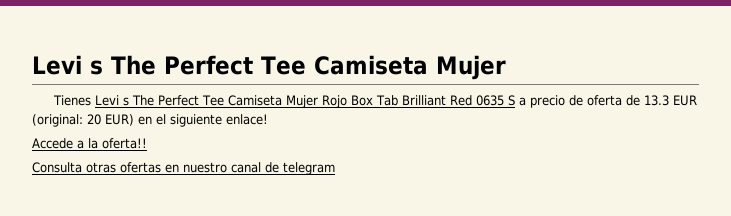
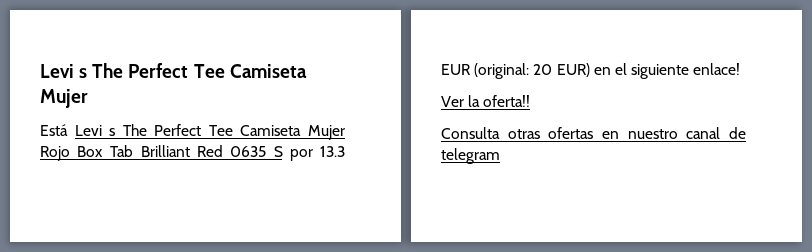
[53,95,92,106] Tienes -> [40,124,68,136] Está
[518,95,640,108] a precio de oferta de -> [289,149,313,161] por
[32,138,84,149] Accede a -> [441,96,464,107] Ver

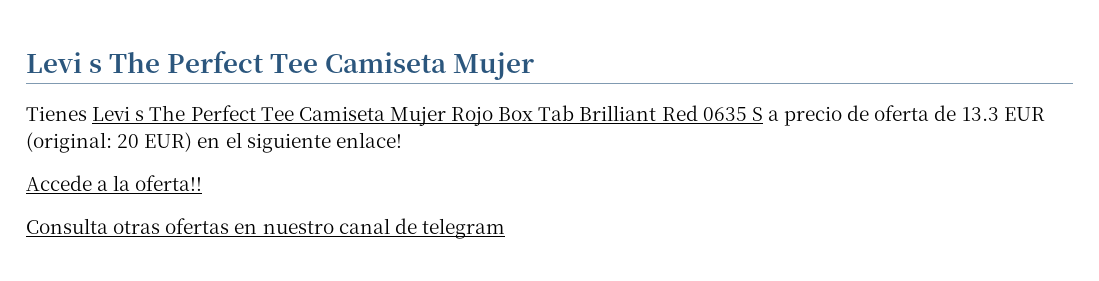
[40,124,68,136] Está -> [26,106,87,121] Tienes
[289,149,313,161] por -> [767,105,957,126] a precio de oferta de
[441,96,464,107] Ver -> [26,175,109,191] Accede a

